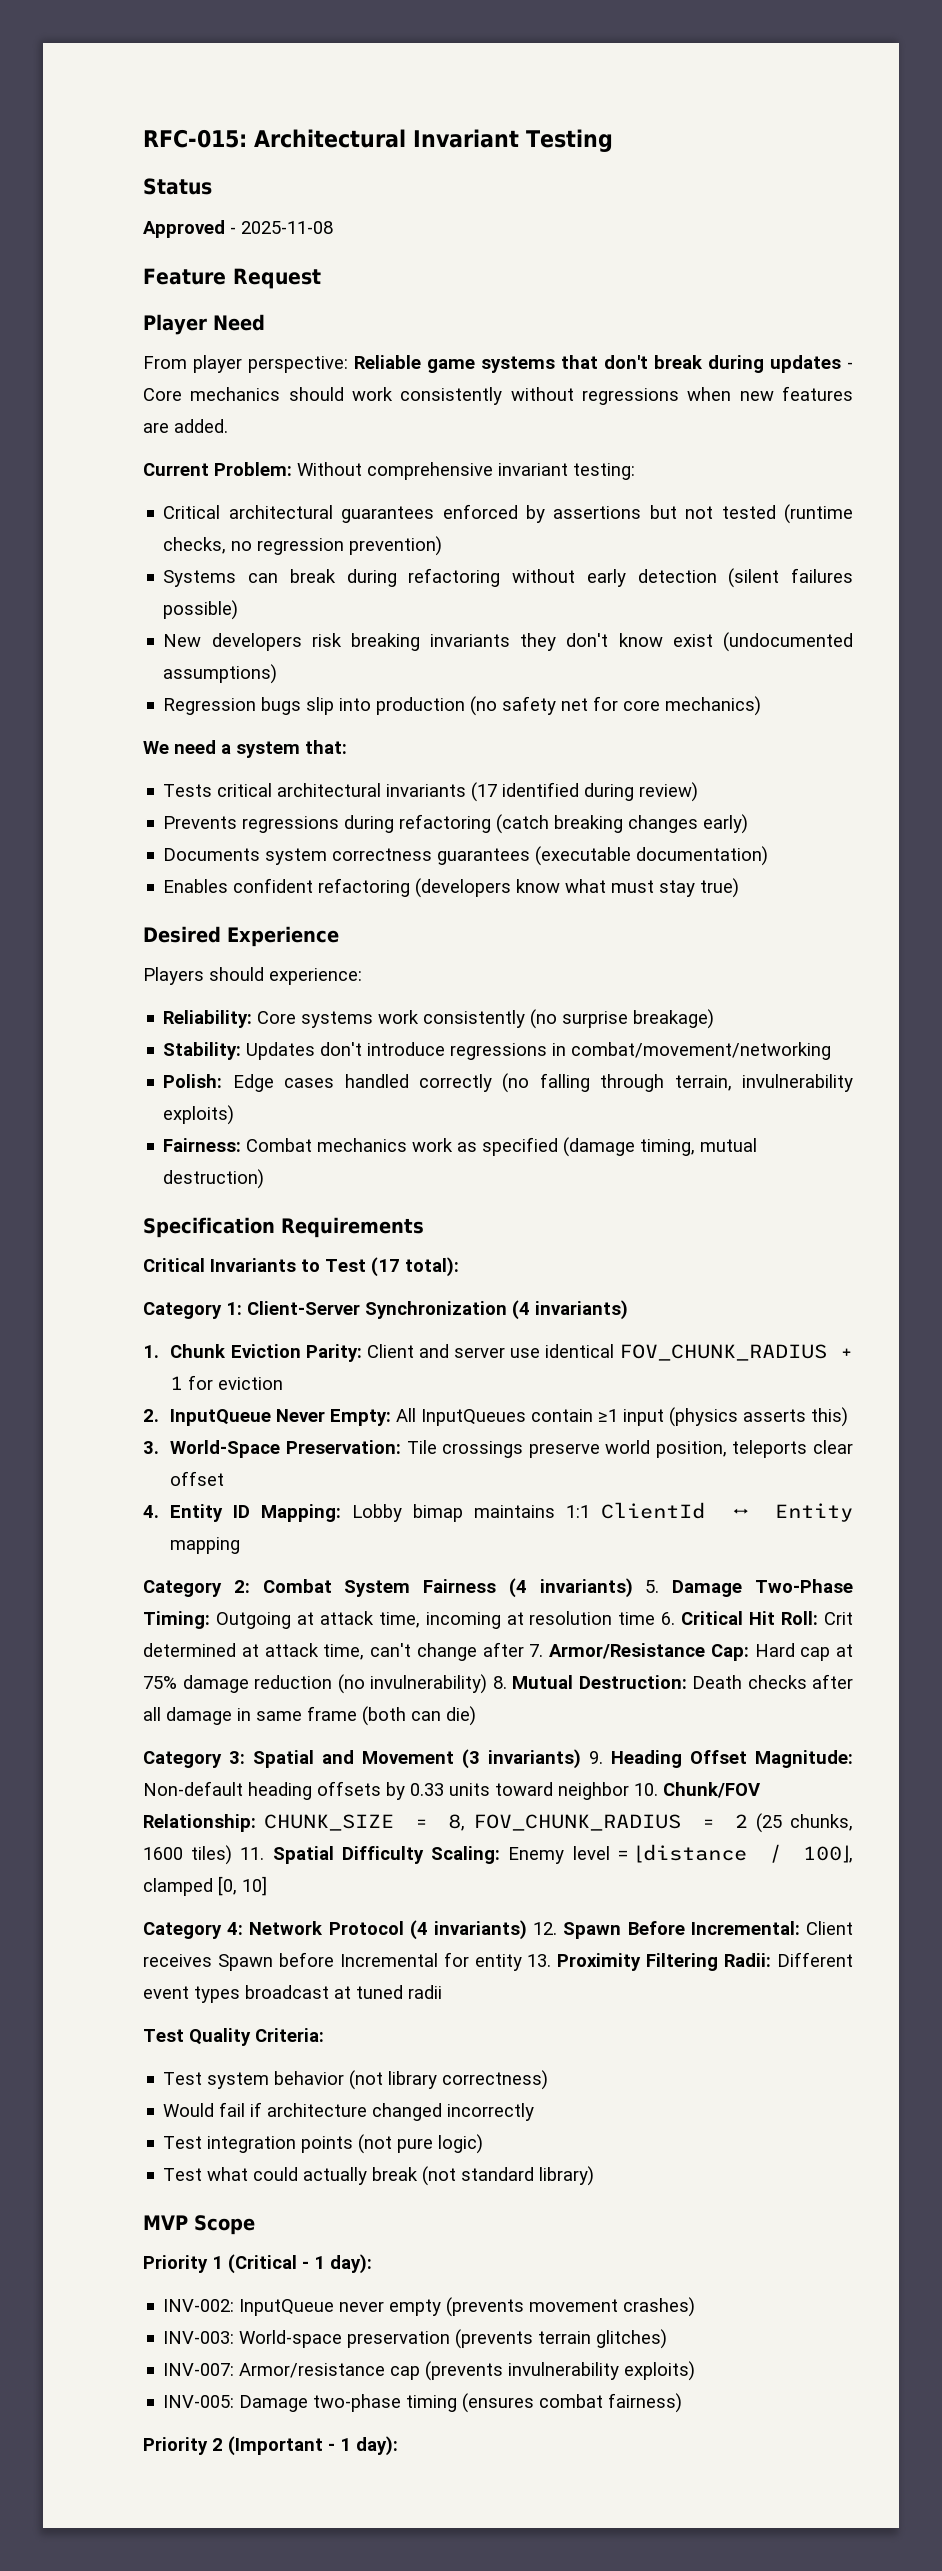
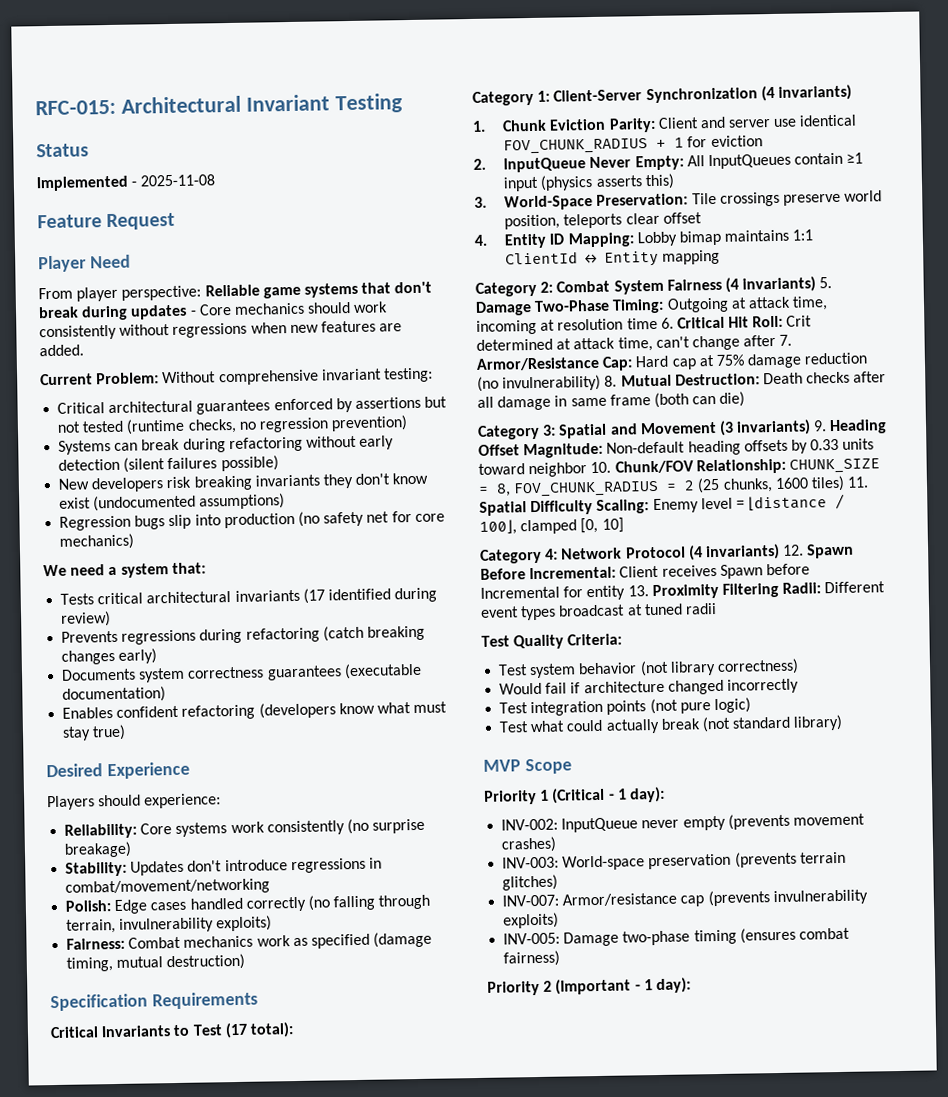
[143,220,225,238] Approved -> [36,175,129,192] Implemented

